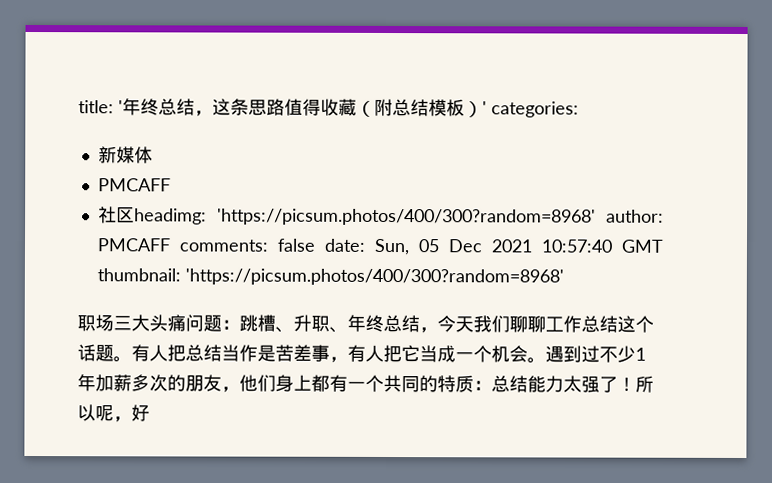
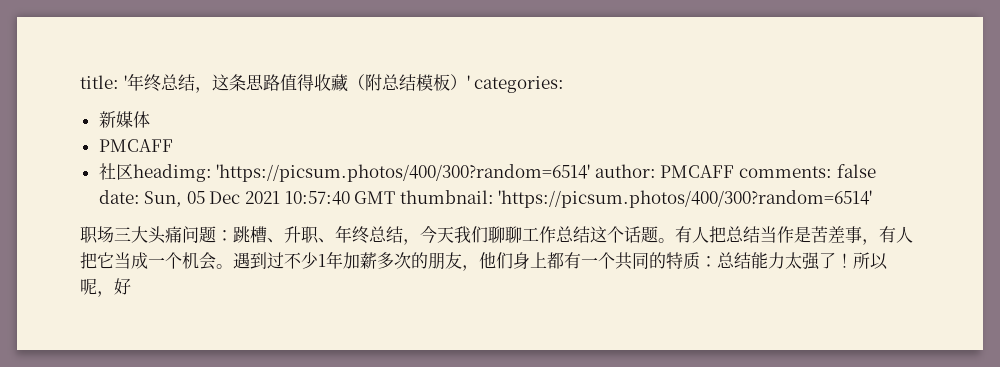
[216,208,596,226] 'https://picsum.photos/400/300?random=8968' -> [216,164,591,182] 'https://picsum.photos/400/300?random=6514'
[184,268,564,286] 'https://picsum.photos/400/300?random=8968' -> [498,190,873,208] 'https://picsum.photos/400/300?random=6514'

